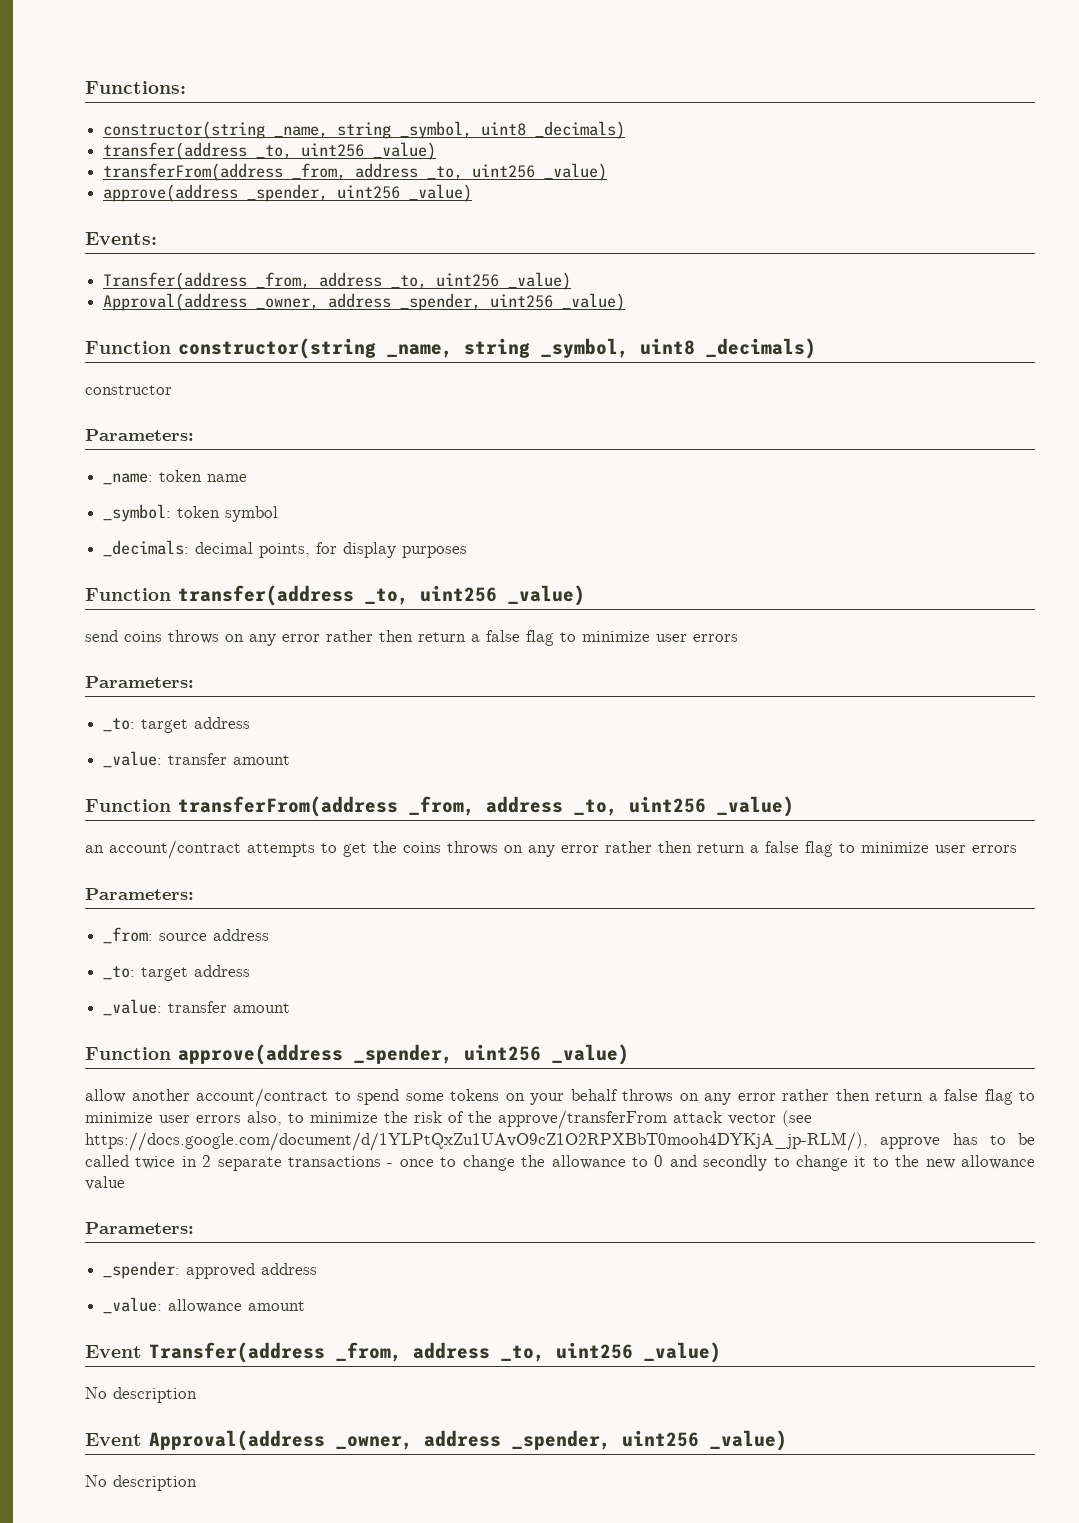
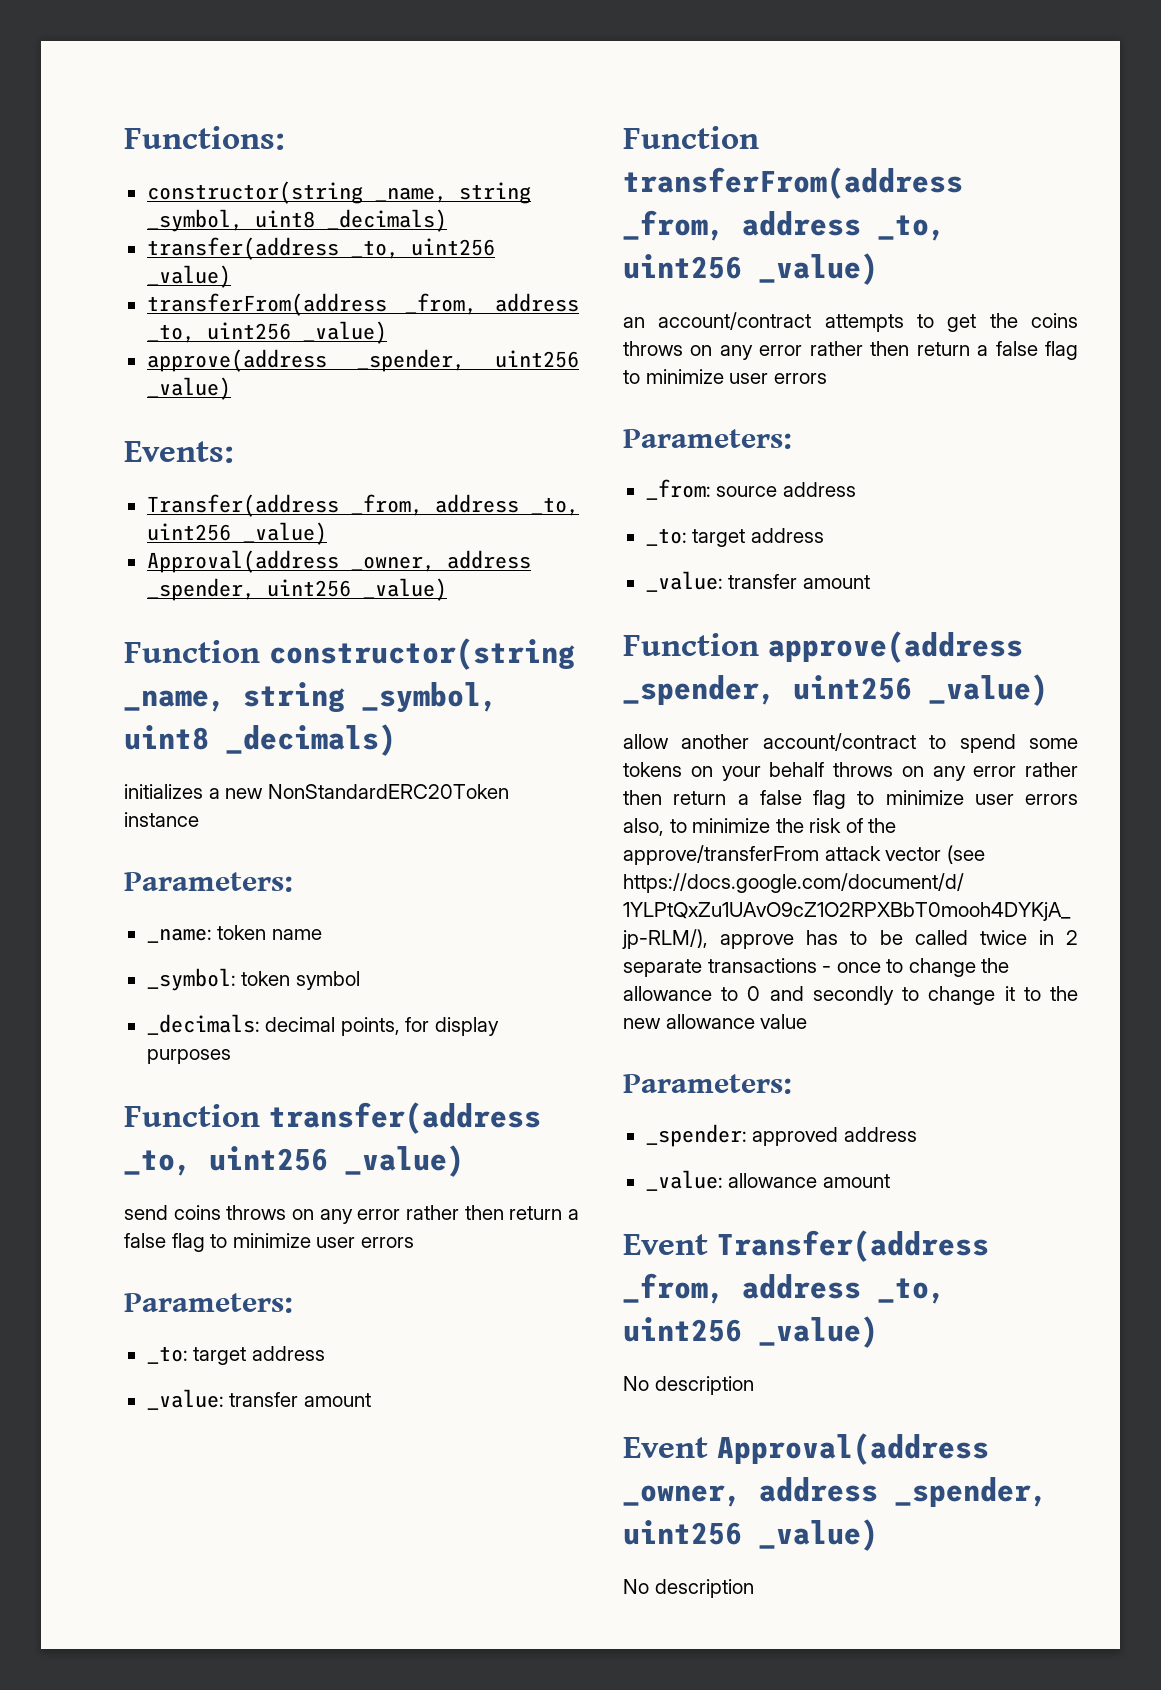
[85,385,172,395] constructor -> [124,784,509,799] [124,812,199,827] initializes a new NonStandardERC20Token instance

